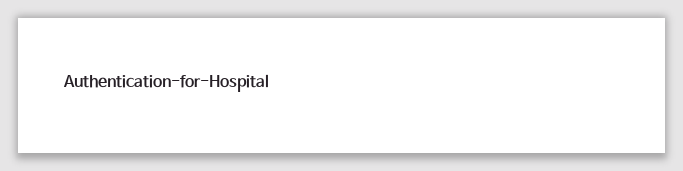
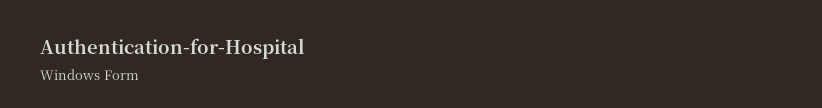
(269, 83) none -> [40,69,139,80] // Windows Form

